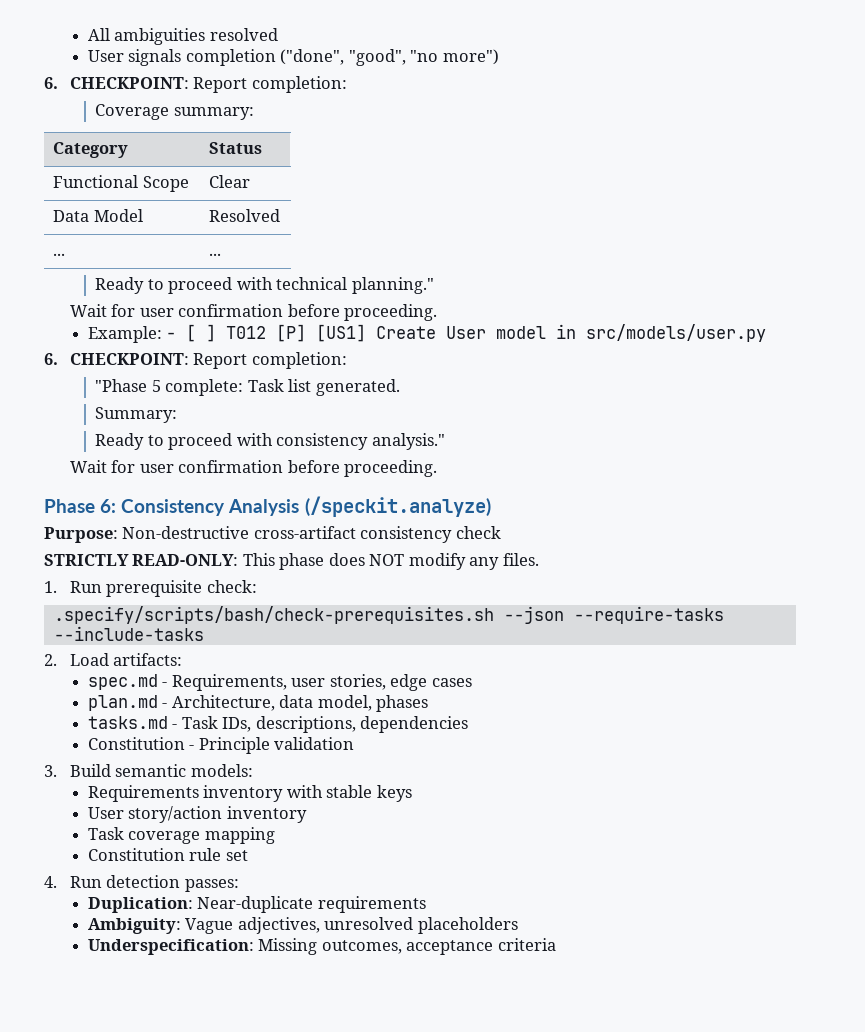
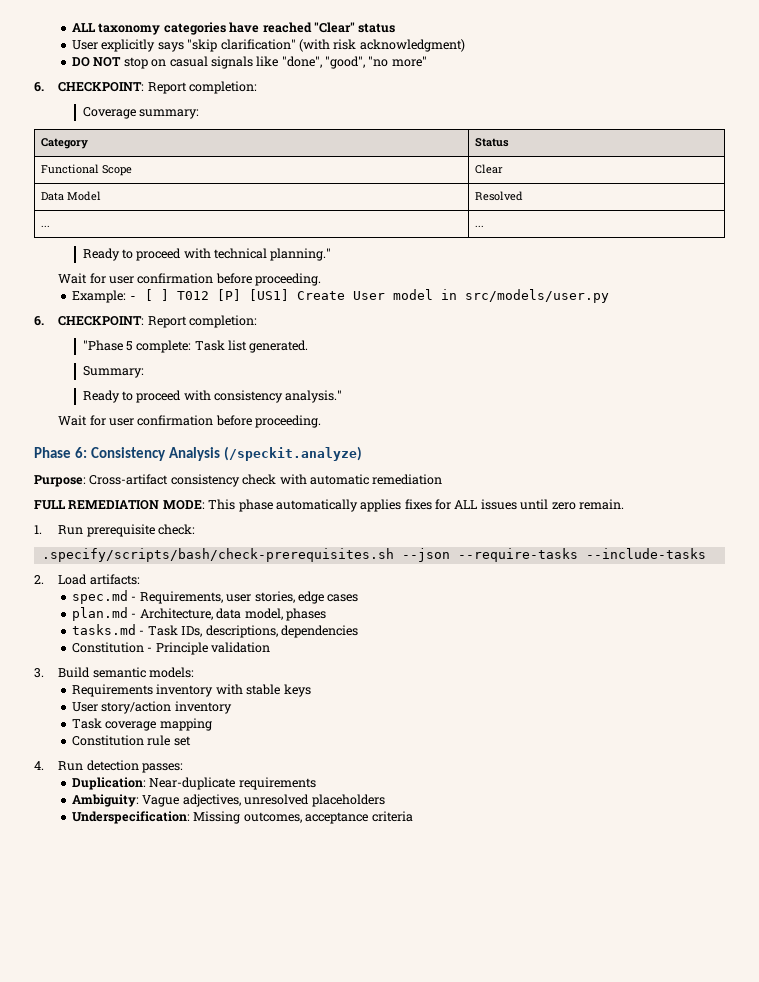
[87,28,278,45] [87,49,345,66] All ambiguities resolved // User signals completion ("done", -> [72,22,396,35] [72,39,465,52] [72,56,322,69] ALL taxonomy categories have reached "Clear" status // User explicitly says "skip clarification" (with risk acknowledgment) // DO NOT stop on casual signals like "done",
[442,49,499,65] more") -> [391,56,427,67] more"
[122,526,356,539] Non-destructive cross-artifact -> [89,474,169,485] Cross-artifact
[44,553,539,570] // STRICTLY READ-ONLY: This phase does NOT modify any files. -> [279,474,443,485] [34,499,624,512] with automatic remediation // FULL REMEDIATION MODE: This phase automatically applies fixes for ALL issues until zero remain.

